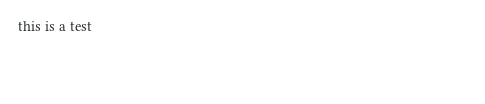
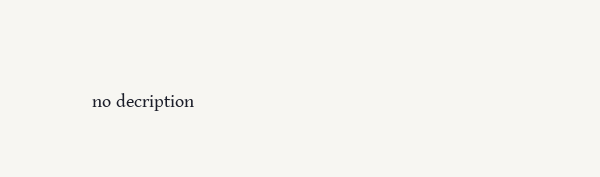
[18,21,92,31] this is a test -> [92,93,194,111] no decription

